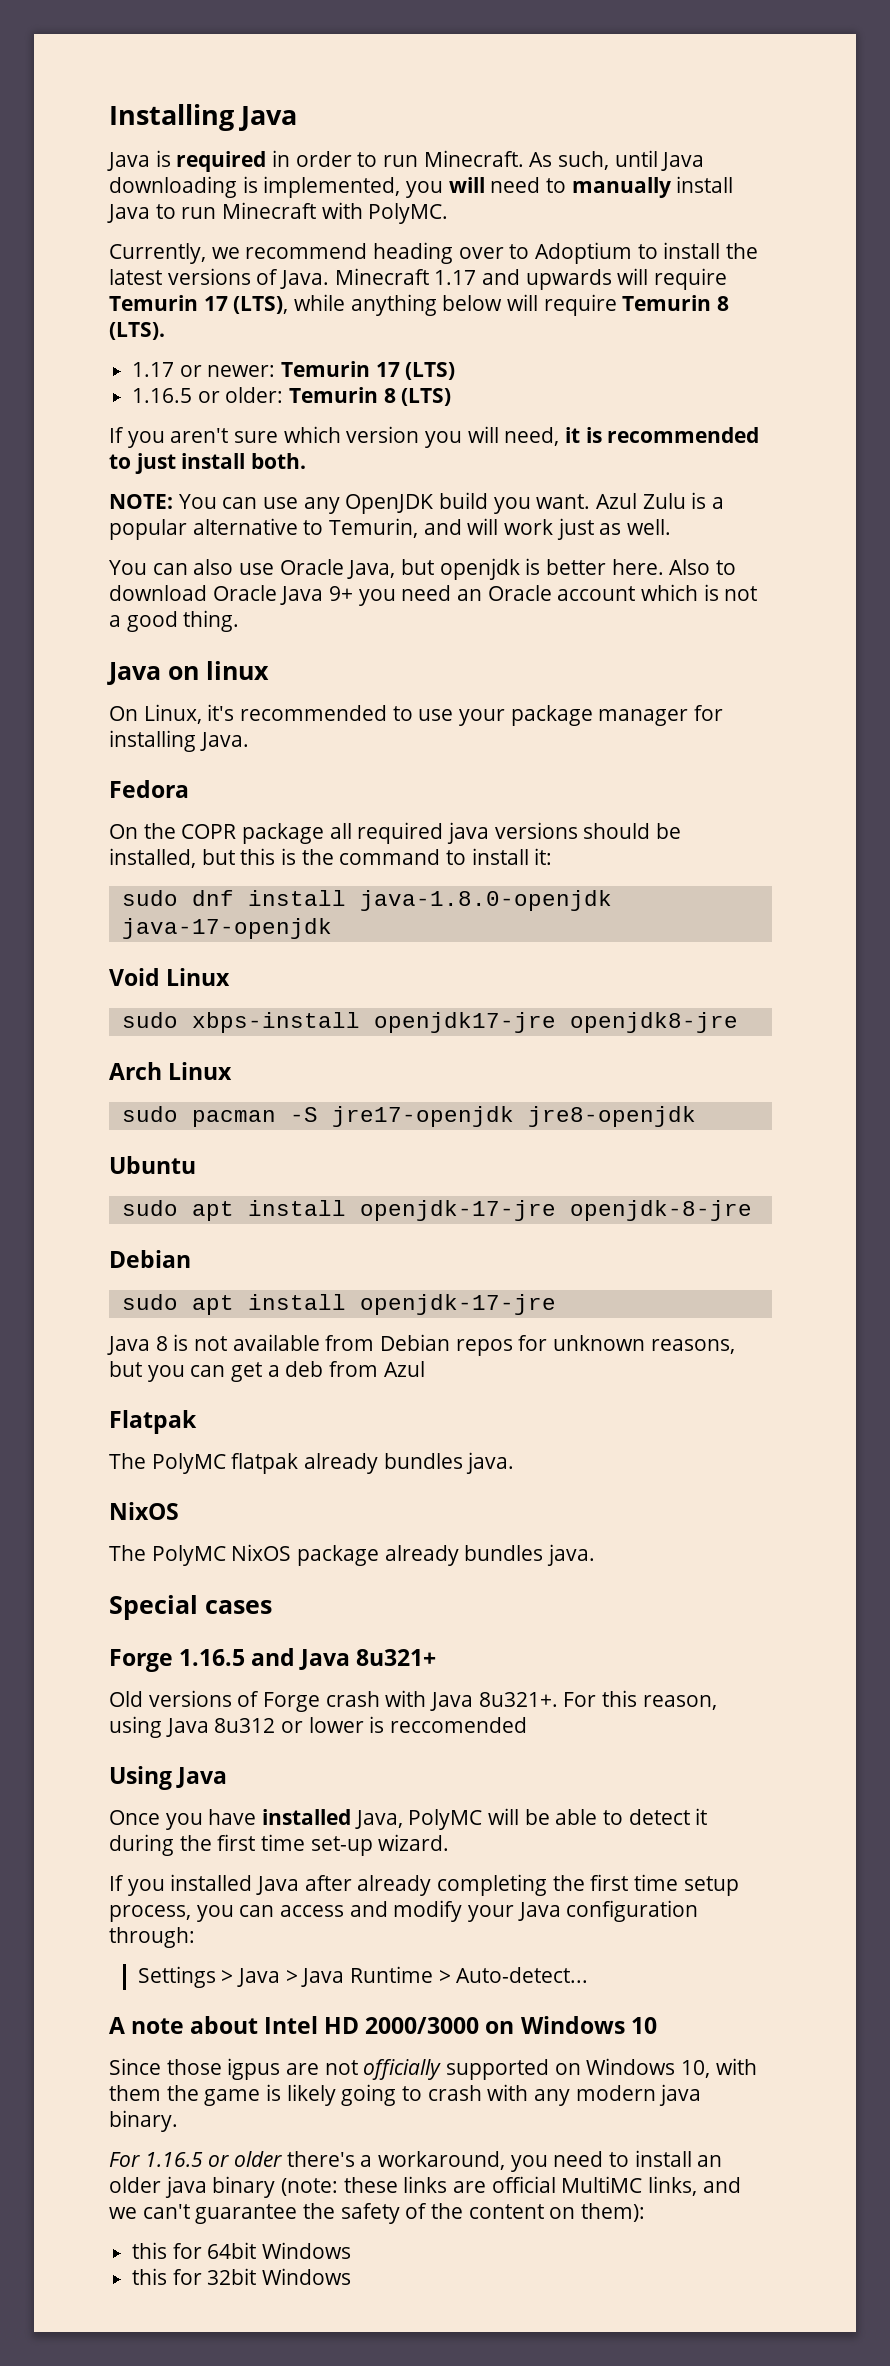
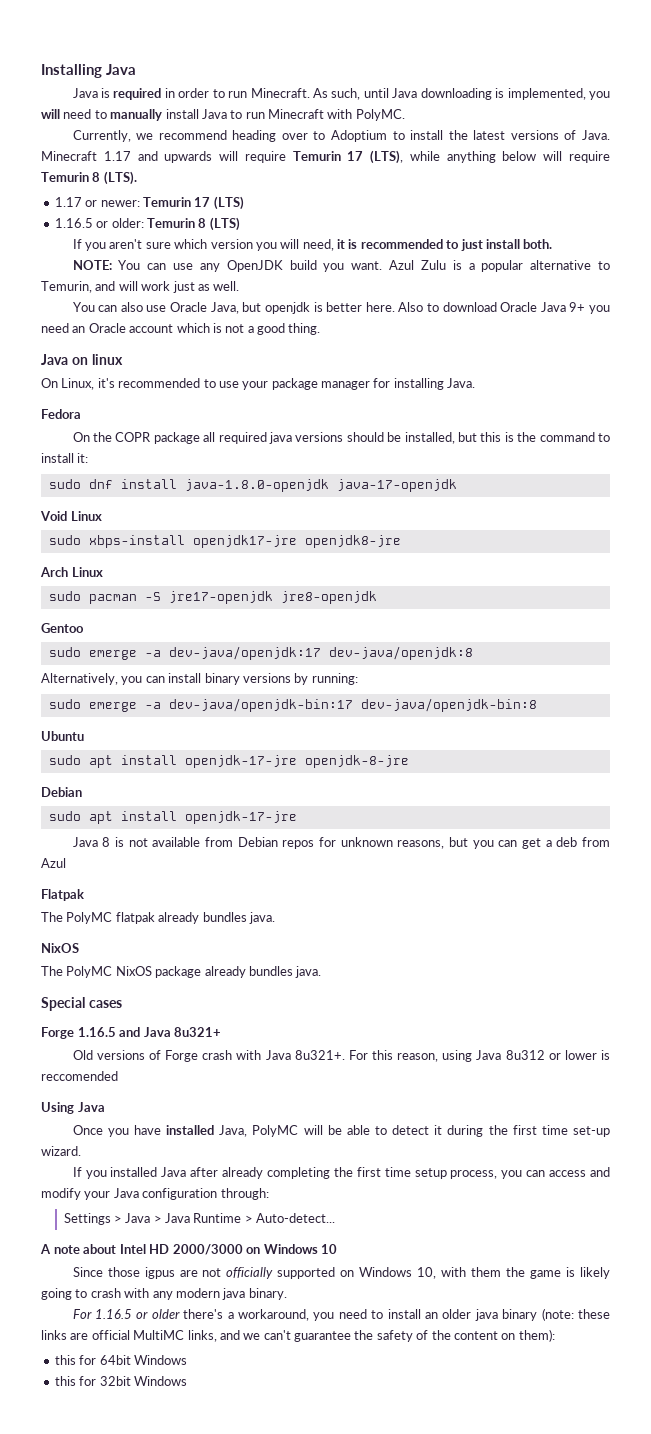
(696, 1116) none -> [41,623,84,633] [48,646,473,660] [41,673,358,685] [48,698,537,712] // Gentoo // sudo emerge -a dev-java/openjdk:17 dev-java/openjdk:8 // Alternatively, you can install binary versions by running: // sudo emerge -a dev-java/openjdk-bin:17 dev-java/openjdk-bin:8

